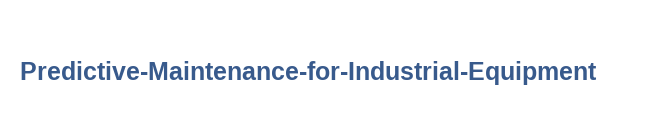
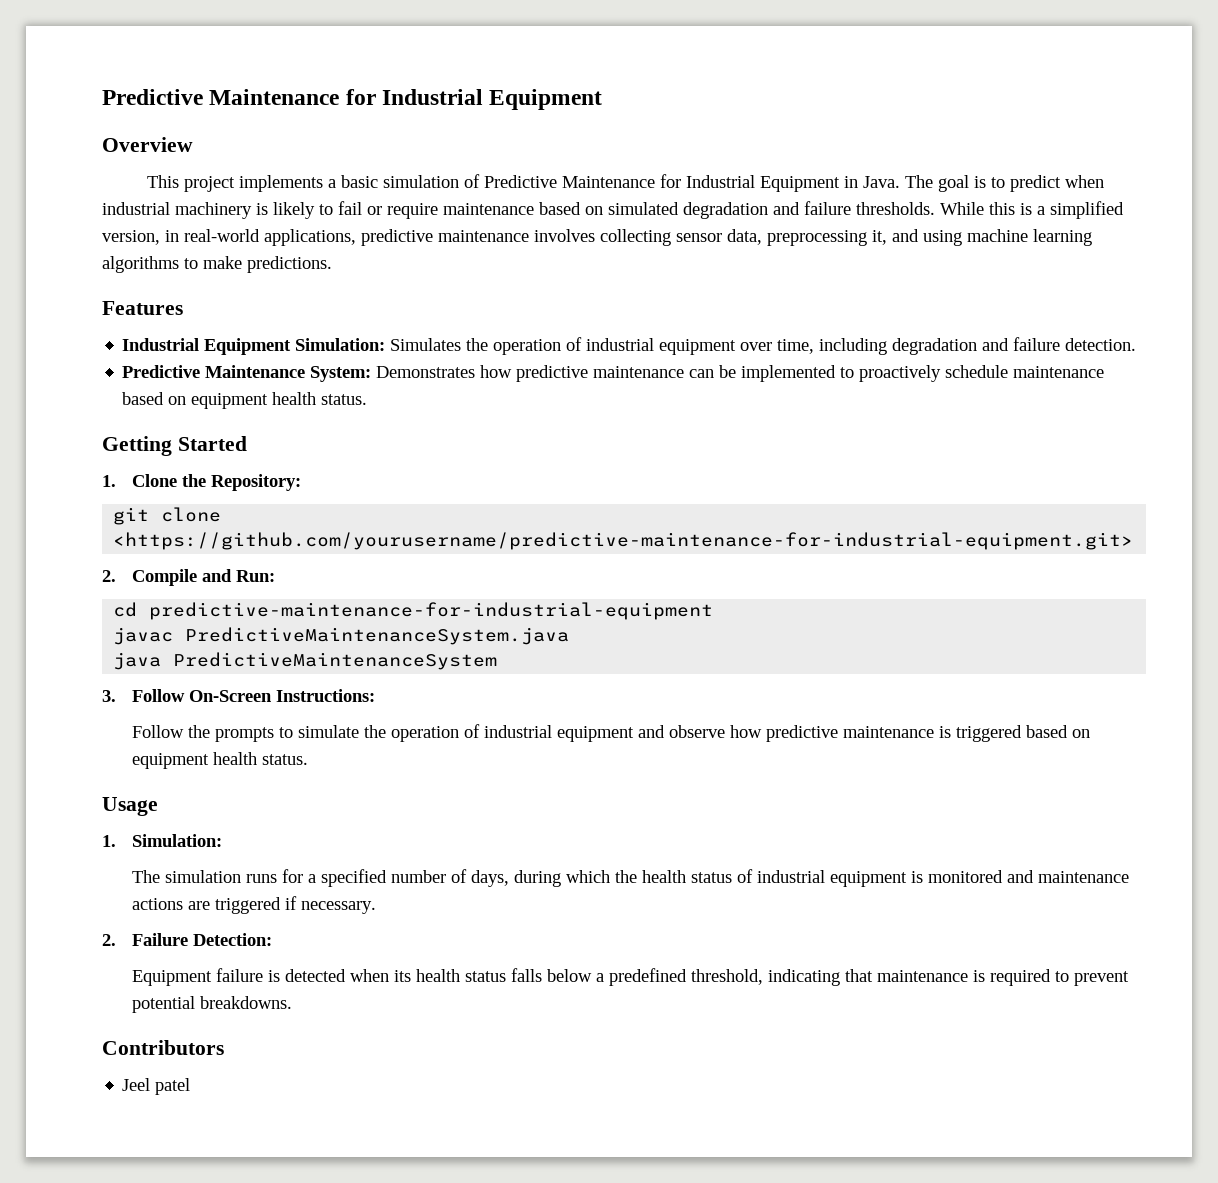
[20,61,597,85] Predictive-Maintenance-for-Industrial-Equipment -> [102,89,603,110] [102,137,193,152] [147,174,1105,192] [102,201,1124,219] [102,229,1092,246] [102,256,332,273] [102,301,183,315] [122,337,1137,355] [122,365,1105,382] [122,392,368,409] [102,436,247,456] [102,474,302,491] [113,507,222,525] [113,532,1134,550] [102,569,276,586] [113,602,714,620] [113,627,570,645] [113,652,498,670] [102,689,376,702] [132,724,1091,742] [132,752,309,769] [102,797,158,816] [102,834,223,847] [132,869,1130,887] [132,896,377,914] [102,933,273,946] [132,968,1130,986] [132,996,293,1013] [102,1040,224,1055] [122,1078,191,1095] Predictive Maintenance for Industrial Equipment // Overview // This project implements a basic simulation of Predictive Maintenance for Industrial Equipment in Java. The goal is to predict when industrial machinery is likely to fail or require maintenance based on simulated degradation and failure thresholds. While this is a simplified version, in real-world applications, predictive maintenance involves collecting sensor data, preprocessing it, and using machine learning algorithms to make predictions. // Features // Industrial Equipment Simulation: Simulates the operation of industrial equipment over time, including degradation and failure detection. // Predictive Maintenance System: Demonstrates how predictive maintenance can be implemented to proactively schedule maintenance based on equipment health status. // Getting Started // 1. Clone the Repository: // git clone <https://github.com/yourusername/predictive-maintenance-for-industrial-equipment.git> // 2. Compile and Run: // cd predictive-maintenance-for-industrial-equipment // javac PredictiveMaintenanceSystem.java // java PredictiveMaintenanceSystem // 3. Follow On-Screen Instructions: // Follow the prompts to simulate the operation of industrial equipment and observe how predictive maintenance is triggered based on equipment health status. // Usage // 1. Simulation: // The simulation runs for a specified number of days, during which the health status of industrial equipment is monitored and maintenance actions are triggered if necessary. // 2. Failure Detection: // Equipment failure is detected when its health status falls below a predefined threshold, indicating that maintenance is required to prevent potential breakdowns. // Contributors // Jeel patel

